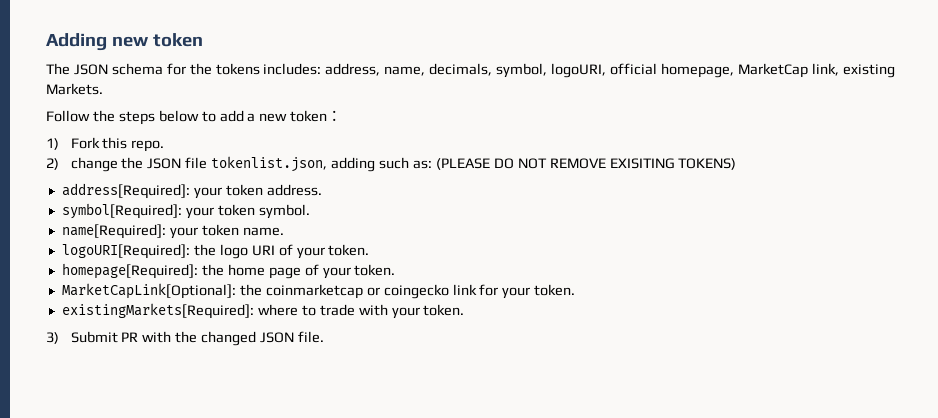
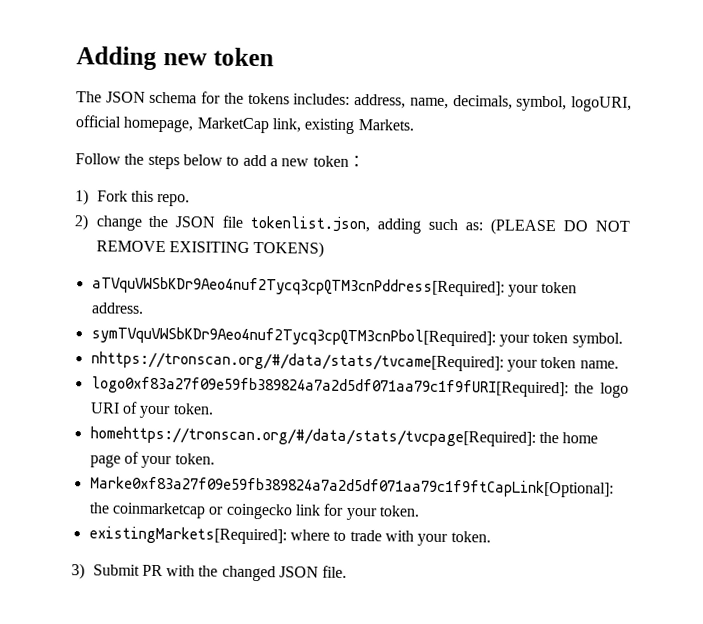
[61,183,190,199] address[Required]: -> [91,276,505,297] aTVquVWSbKDr9Aeo4nuf2Tycq3cpQTM3cnPddress[Required]:
[61,203,182,219] symbol[Required]: -> [90,326,496,347] symTVquVWSbKDr9Aeo4nuf2Tycq3cpQTM3cnPbol[Required]:
[61,224,166,239] name[Required]: -> [90,351,504,372] nhttps://tronscan.org/#/data/stats/tvcame[Required]:
[61,244,190,259] logoURI[Required]: -> [90,376,569,398] logo0xf83a27f09e59fb389824a7a2d5df071aa79c1f9fURI[Required]:
[61,263,198,279] homepage[Required]: -> [89,426,536,447] homehttps://tronscan.org/#/data/stats/tvcpage[Required]:
[61,283,236,299] MarketCapLink[Optional]: -> [89,476,614,498] Marke0xf83a27f09e59fb389824a7a2d5df071aa79c1f9ftCapLink[Optional]:

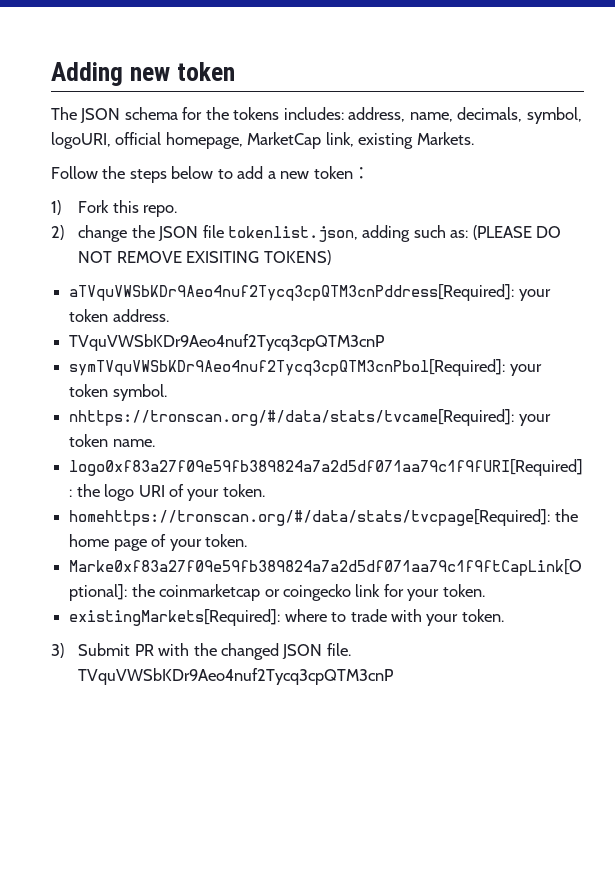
(144, 308) none -> [69,334,386,351] // TVquVWSbKDr9Aeo4nuf2Tycq3cpQTM3cnP
(348, 571) none -> [78,668,395,685] TVquVWSbKDr9Aeo4nuf2Tycq3cpQTM3cnP

